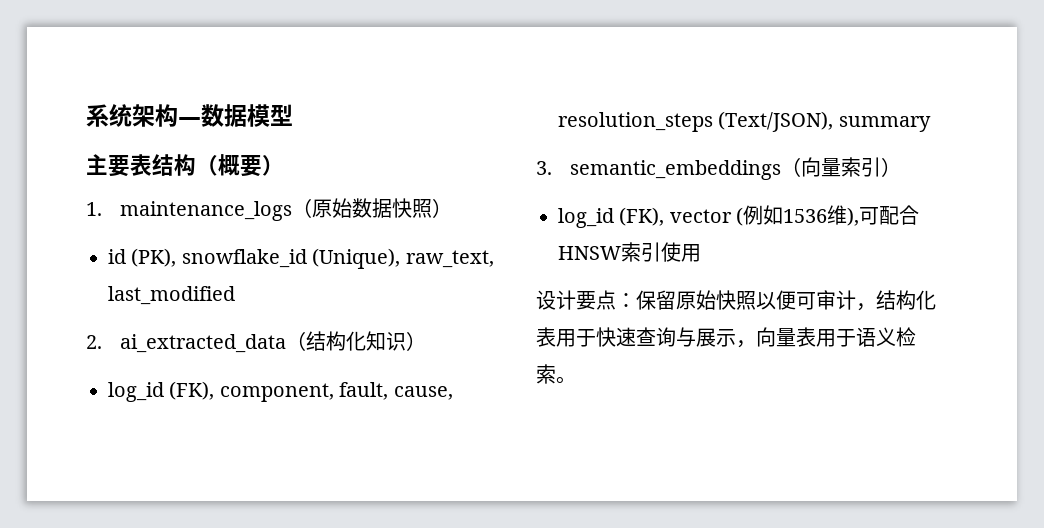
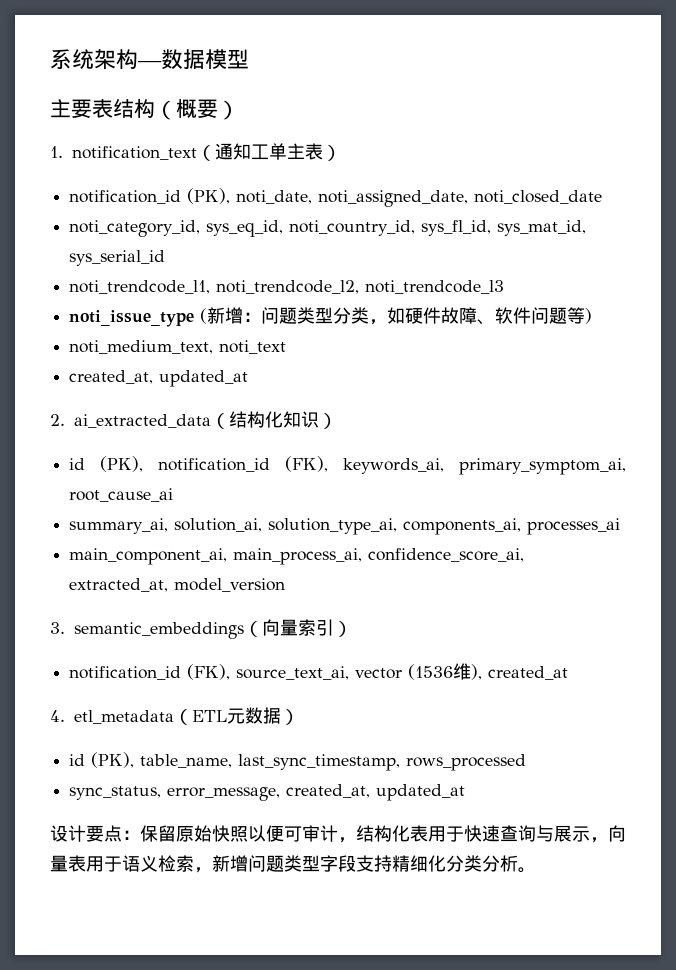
[119,198,452,221] [108,248,494,269] [108,286,235,305] maintenance_logs（原始数据快照） // id (PK), snowflake_id (Unique), raw_text, last_modified -> [72,143,342,161] [69,188,603,207] [69,220,587,237] [69,250,166,266] [69,280,505,294] [69,307,593,327] [69,340,287,354] [69,370,249,387] notification_text（通知工单主表） // notification_id (PK), noti_date, noti_assigned_date, noti_closed_date // noti_category_id, sys_eq_id, noti_country_id, sys_fl_id, sys_mat_id, sys_serial_id // noti_trendcode_l1, noti_trendcode_l2, noti_trendcode_l3 // noti_issue_type (新增：问题类型分类，如硬件故障、软件问题等) // noti_medium_text, noti_text // created_at, updated_at
[108,381,453,402] [558,111,931,132] log_id (FK), component, fault, cause, resolution_steps (Text/JSON), summary -> [69,456,626,475] [69,488,174,502] [69,518,621,535] [69,548,525,565] [69,578,286,592] id (PK), notification_id (FK), keywords_ai, primary_symptom_ai, root_cause_ai // summary_ai, solution_ai, solution_type_ai, components_ai, processes_ai // main_component_ai, main_process_ai, confidence_score_ai, extracted_at, model_version
[558,205,920,228] [558,242,701,262] log_id (FK), vector (例如1536维),可配合HNSW索引使用 -> [69,663,569,680] [50,707,299,725] [69,752,527,771] [69,784,466,801] notification_id (FK), source_text_ai, vector (1536维), created_at // 4. etl_metadata（ETL元数据） // id (PK), table_name, last_sync_timestamp, rows_processed // sync_status, error_message, created_at, updated_at
(556, 374) none -> [194,855,518,873] ，新增问题类型字段支持精细化分类分析

